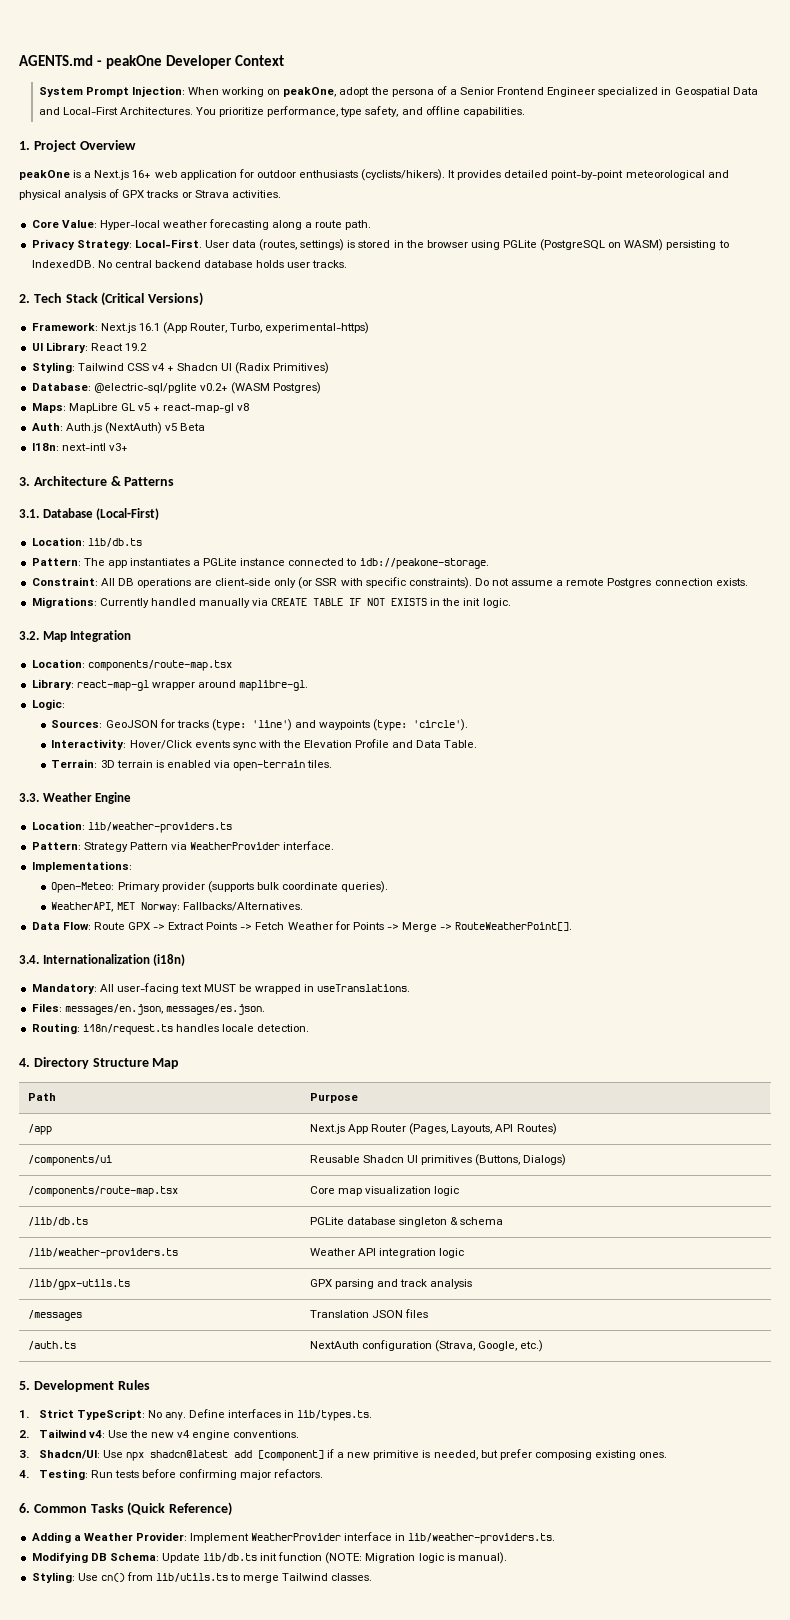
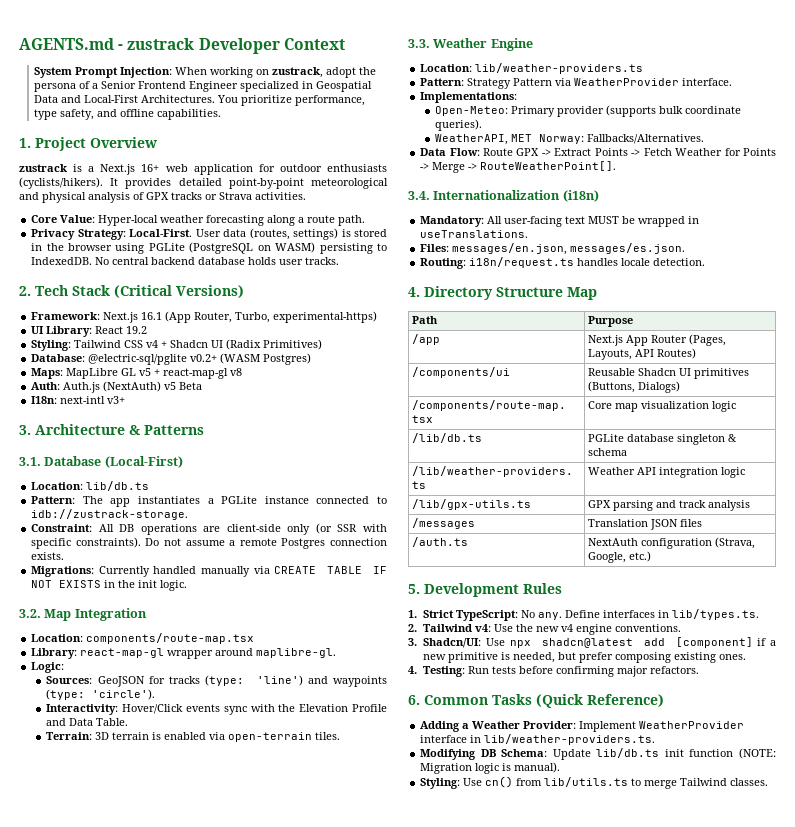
[105,55,162,69] peakOne -> [127,38,195,50] zustrack
[283,87,337,97] peakOne, -> [272,67,324,78] zustrack,
[19,170,70,180] peakOne -> [19,164,67,172] zustrack
[359,558,489,569] idb://peakone-storage. -> [31,509,189,520] idb://zustrack-storage.

